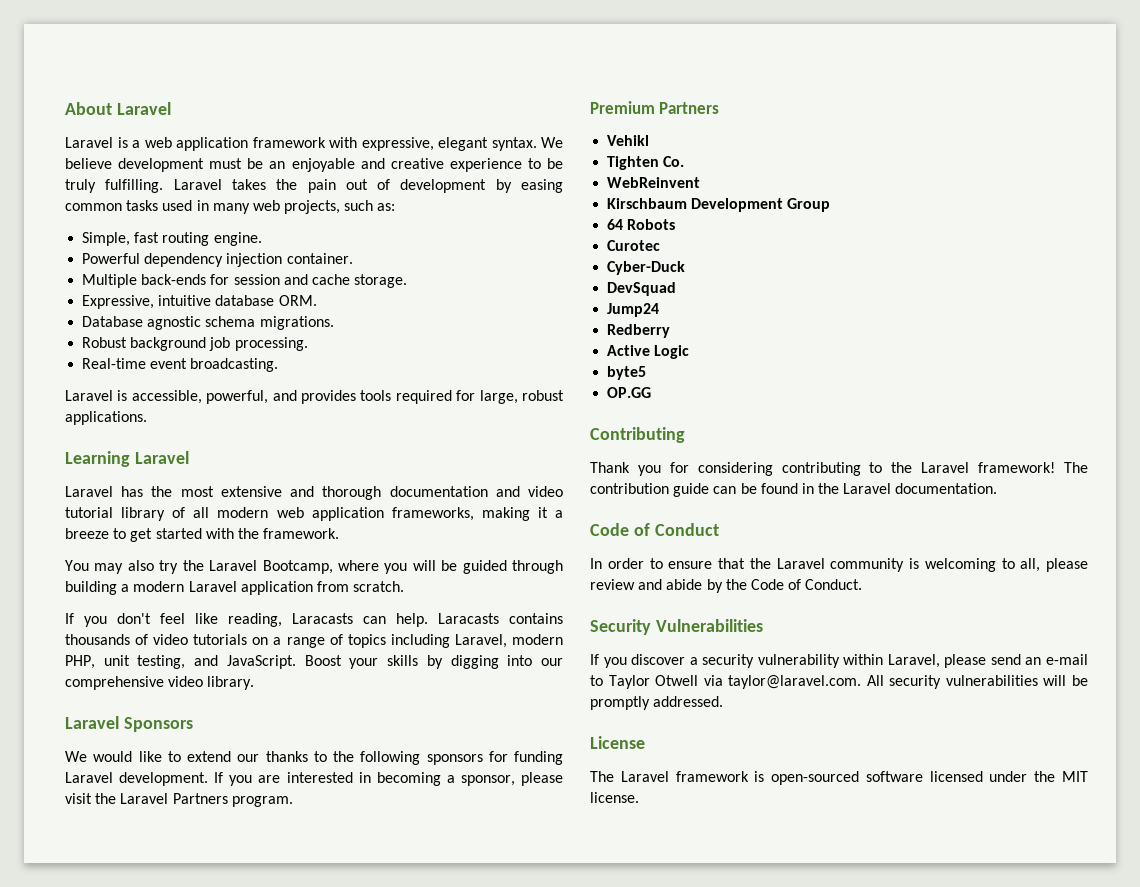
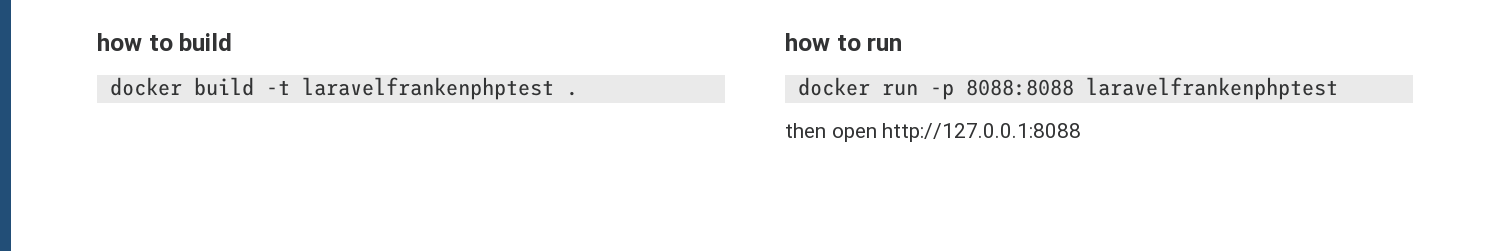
[65,102,171,115] [65,137,563,151] [65,158,564,172] [65,179,563,193] [65,200,396,214] [82,232,262,246] [82,253,353,267] [82,274,408,288] [82,295,317,309] [82,316,334,330] [82,337,308,351] [82,358,279,372] [65,390,564,404] [65,411,147,425] [65,451,189,467] [65,486,563,500] [65,507,563,521] [65,528,340,542] [65,560,564,574] [65,581,405,595] [65,613,563,627] [65,634,563,648] [65,655,564,669] [65,676,255,690] [65,716,193,732] [65,751,563,765] [65,772,564,786] [65,793,293,807] [590,101,720,114] [607,135,650,146] [607,156,685,170] [607,177,701,188] [607,198,831,212] [607,219,676,230] [607,240,661,251] [607,261,686,275] [607,282,677,296] [607,303,660,317] [607,324,671,338] [607,345,690,359] [607,366,647,380] [607,387,652,398] [590,427,685,443] [590,462,1088,476] [590,483,998,497] [590,523,719,536] [590,558,1088,572] [590,579,863,593] [590,619,763,635] [590,654,1088,668] [590,675,1088,689] [590,696,724,710] [590,736,645,749] [590,771,1088,785] [590,792,639,803] About Laravel // Laravel is a web application framework with expressive, elegant syntax. We believe development must be an enjoyable and creative experience to be truly fulfilling. Laravel takes the pain out of development by easing common tasks used in many web projects, such as: // Simple, fast routing engine. // Powerful dependency injection container. // Multiple back-ends for session and cache storage. // Expressive, intuitive database ORM. // Database agnostic schema migrations. // Robust background job processing. // Real-time event broadcasting. // Laravel is accessible, powerful, and provides tools required for large, robust applications. // Learning Laravel // Laravel has the most extensive and thorough documentation and video tutorial library of all modern web application frameworks, making it a breeze to get started with the framework. // You may also try the Laravel Bootcamp, where you will be guided through building a modern Laravel application from scratch. // If you don't feel like reading, Laracasts can help. Laracasts contains thousands of video tutorials on a range of topics including Laravel, modern PHP, unit testing, and JavaScript. Boost your skills by digging into our comprehensive video library. // Laravel Sponsors // We would like to extend our thanks to the following sponsors for funding Laravel development. If you are interested in becoming a sponsor, please visit the Laravel Partners program. // Premium Partners // Vehikl // Tighten Co. // WebReinvent // Kirschbaum Development Group // 64 Robots // Curotec // Cyber-Duck // DevSquad // Jump24 // Redberry // Active Logic // byte5 // OP.GG // Contributing // Thank you for considering contributing to the Laravel framework! The contribution guide can be found in the Laravel documentation. // Code of Conduct // In order to ensure that the Laravel community is welcoming to all, please review and abide by the Code of Conduct. // Security Vulnerabilities // If you discover a security vulnerability within Laravel, please send an e-mail to Taylor Otwell via taylor@laravel.com. All security vulnerabilities will be promptly addressed. // License // The Laravel framework is open-sourced software licensed under the MIT license. -> [97,33,233,51] [109,77,578,100] [785,33,903,51] [797,77,1338,100] [785,123,1082,142] how to build // docker build -t laravelfrankenphptest . // how to run // docker run -p 8088:8088 laravelfrankenphptest // then open http://127.0.0.1:8088

